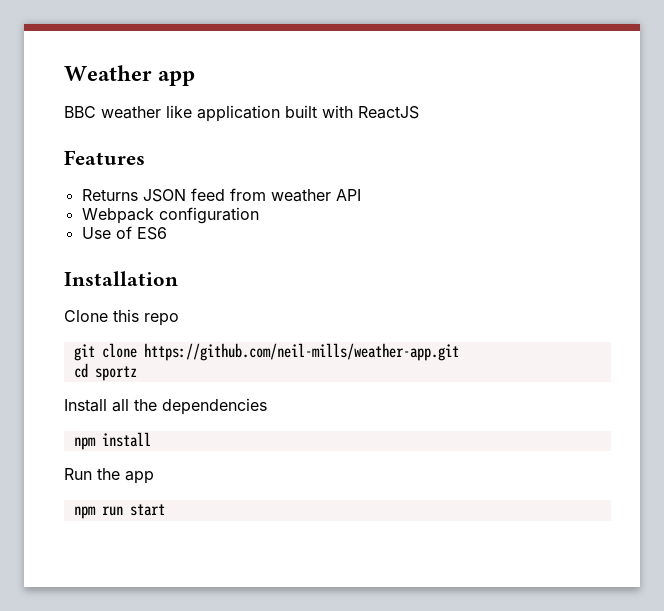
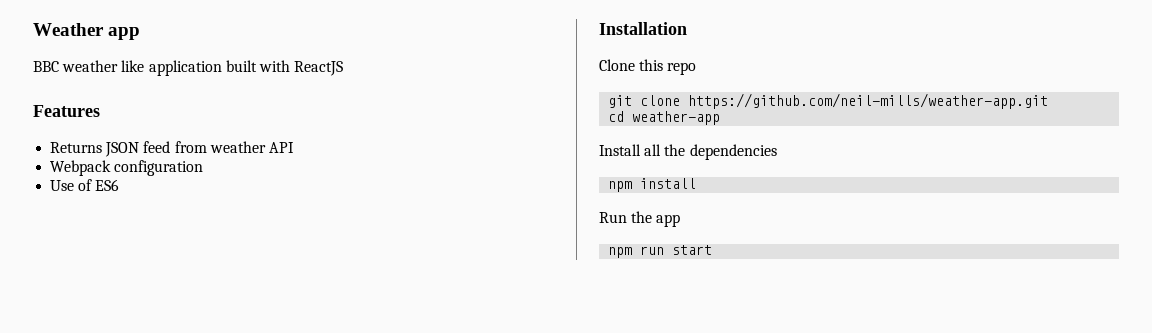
[94,366,137,381] sportz -> [632,111,721,125] weather-app

